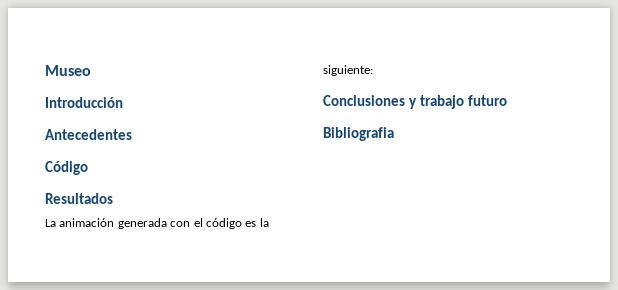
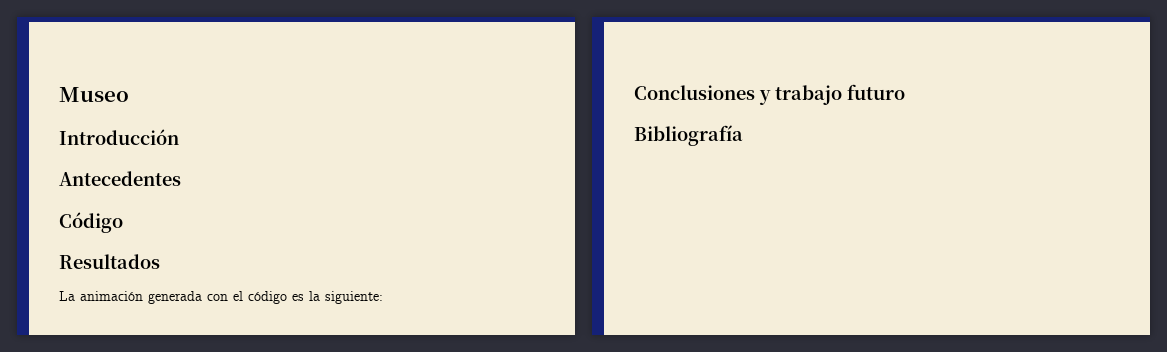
[323,127,394,141] Bibliografia -> [634,125,743,146] Bibliografía

